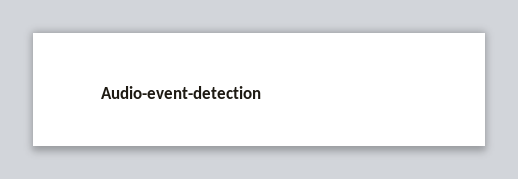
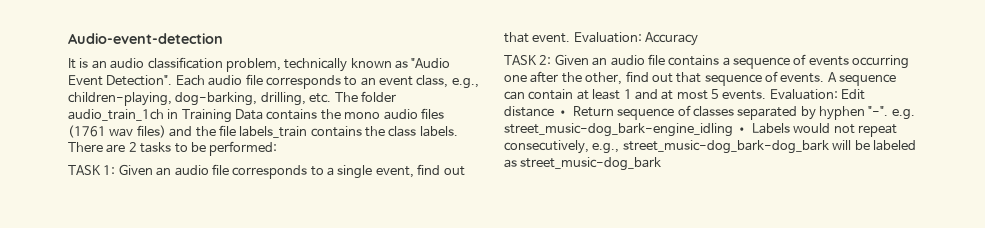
(261, 92) none -> [68,57,451,72] [68,74,479,89] [68,91,396,106] [68,108,444,123] [68,125,458,138] [68,141,278,156] [68,164,465,179] [504,32,699,46] [504,54,910,69] [504,71,897,86] [504,89,866,100] [504,105,915,120] [504,123,897,137] [504,140,916,154] [504,157,662,171] // It is an audio classification problem, technically known as "Audio Event Detection". Each audio file corresponds to an event class, e.g., children-playing, dog-barking, drilling, etc. The folder audio_train_1ch in Training Data contains the mono audio files (1761 wav files) and the file labels_train contains the class labels. There are 2 tasks to be performed: // TASK 1: Given an audio file corresponds to a single event, find out that event. Evaluation: Accuracy // TASK 2: Given an audio file contains a sequence of events occurring one after the other, find out that sequence of events. A sequence can contain at least 1 and at most 5 events. Evaluation: Edit distance • Return sequence of classes separated by hyphen "-". e.g. street_music-dog_bark-engine_idling • Labels would not repeat consecutively, e.g., street_music-dog_bark-dog_bark will be labeled as street_music-dog_bark

